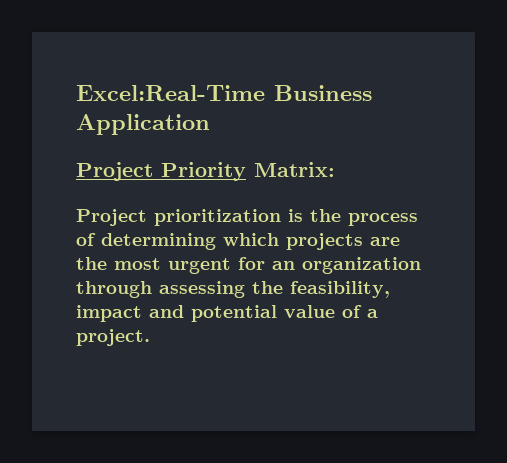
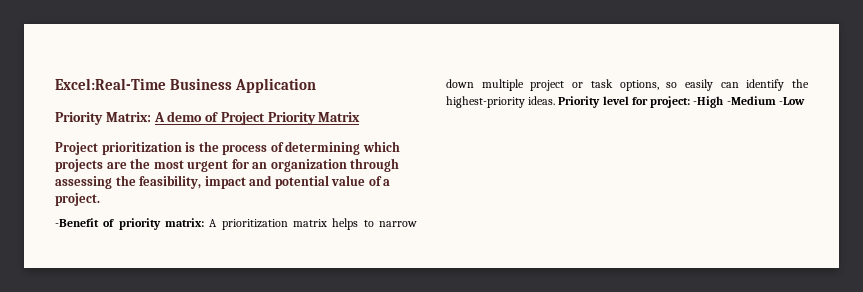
(210, 124) none -> [55,111,219,125] Priority Matrix: A demo of
[254,162,335,177] Matrix: -> [318,112,361,122] Matrix
(150, 337) none -> [55,218,417,230] [446,79,809,91] [446,96,805,108] // -Benefit of priority matrix: A prioritization matrix helps to narrow down multiple project or task options, so easily can identify the highest-priority ideas. Priority level for project: -High -Medium -Low

